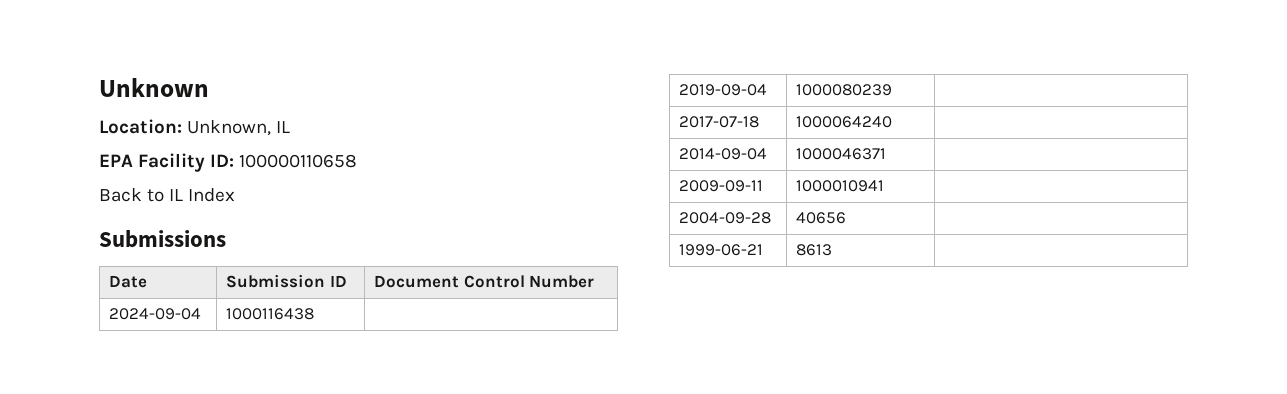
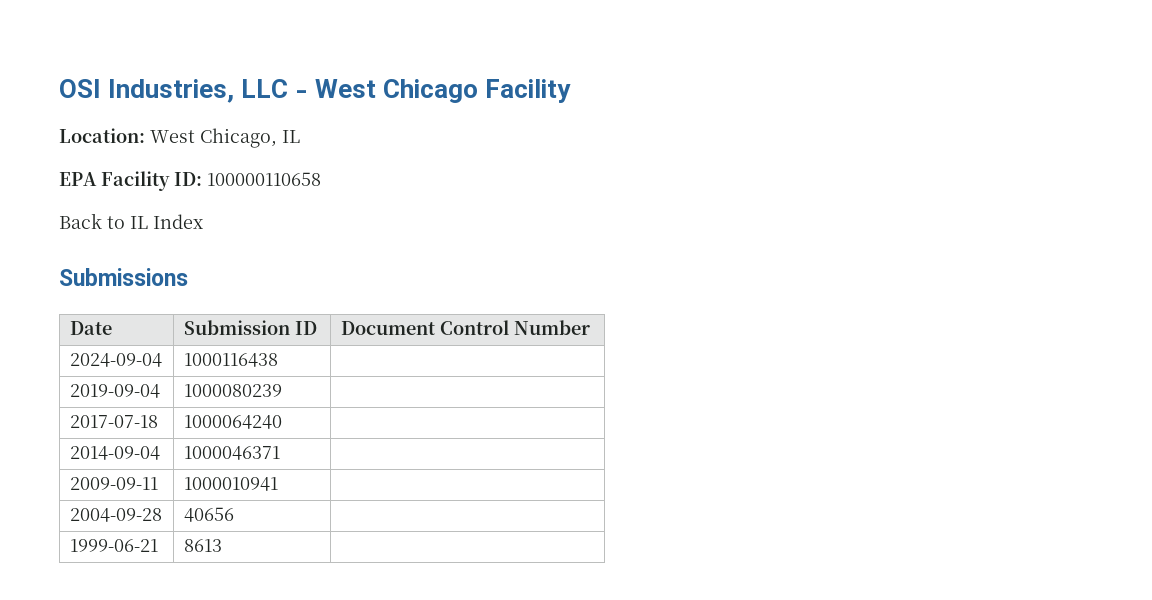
[99,78,209,97] Unknown -> [59,79,572,103] OSI Industries, LLC - West Chicago Facility
[187,120,272,136] Unknown, -> [150,128,277,148] West Chicago,

